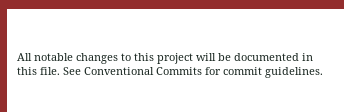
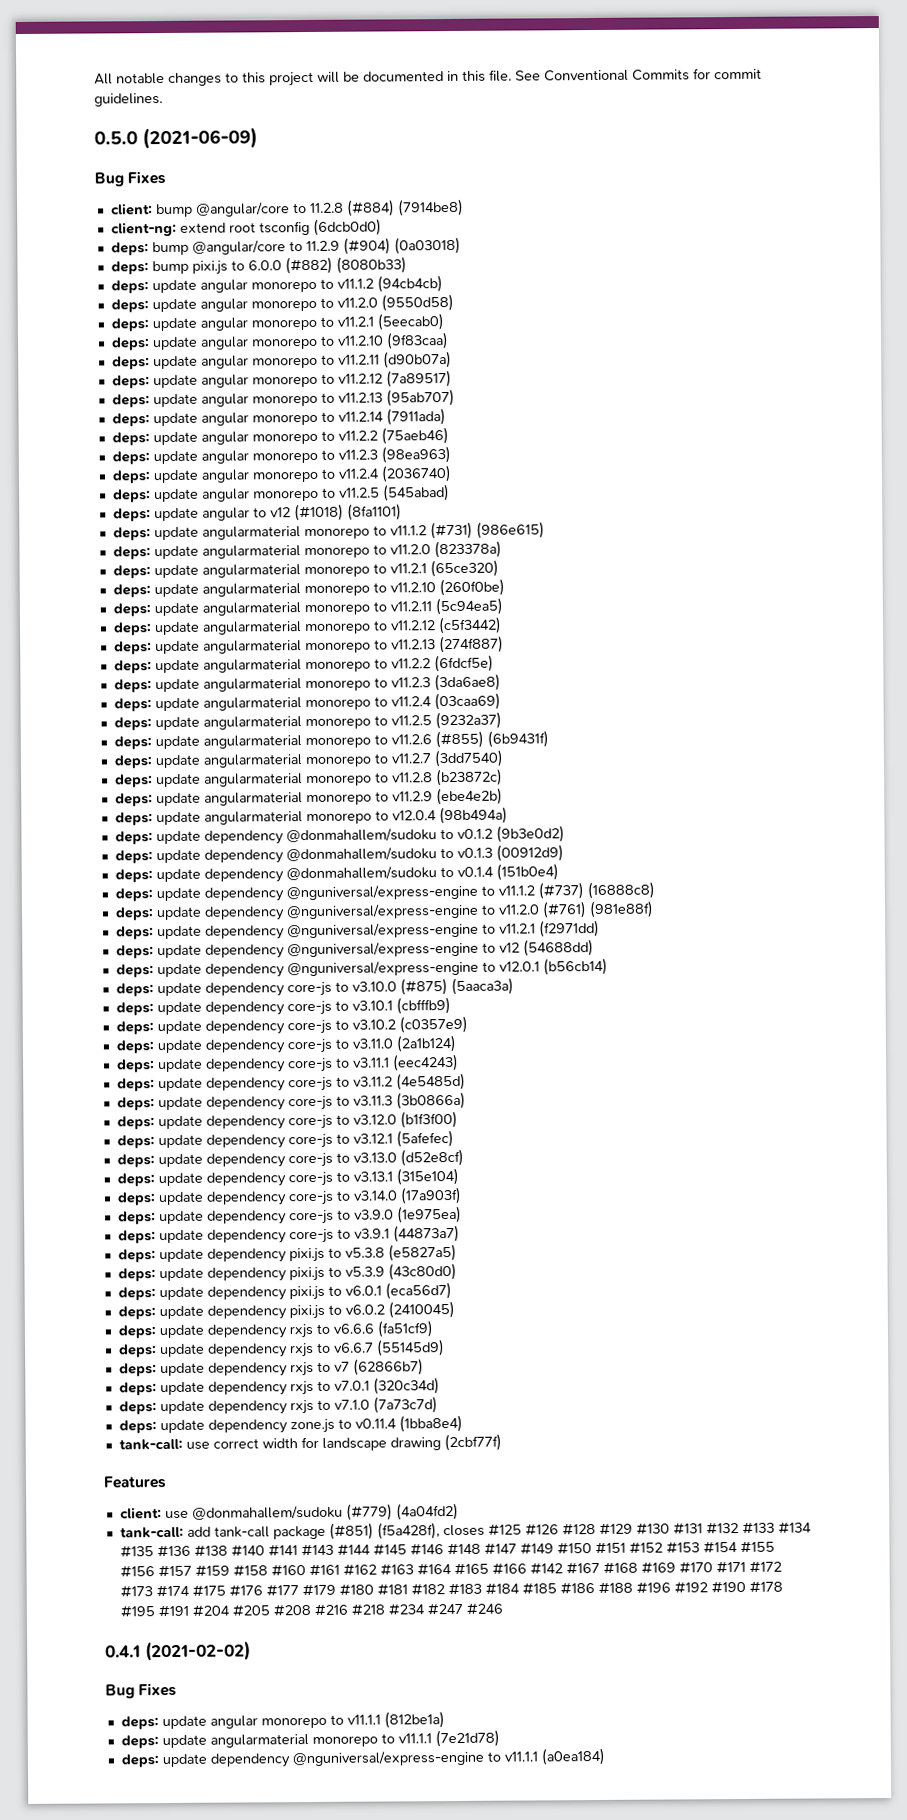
(323, 72) none -> [94,127,258,150] [94,170,167,187] [110,198,464,218] [110,218,382,237] [110,236,461,256] [110,256,407,275] [110,275,443,294] [110,293,454,313] [110,313,444,332] [110,332,449,351] [111,351,452,370] [111,370,452,389] [111,388,455,408] [111,408,446,427] [111,427,449,446] [111,446,451,465] [111,465,452,484] [112,484,450,503] [112,503,402,522] [112,521,545,541] [112,540,502,560] [112,559,499,579] [112,578,505,598] [112,597,503,617] [112,616,502,636] [113,635,504,655] [113,654,494,674] [113,673,501,693] [113,692,501,712] [113,711,502,731] [113,730,549,750] [113,749,504,769] [114,768,503,788] [114,787,503,807] [114,806,508,826] [114,825,565,845] [114,844,564,864] [114,863,559,883] [114,881,655,902] [114,900,654,921] [115,919,600,940] [115,939,594,959] [115,957,608,978] [115,977,514,997] [115,997,451,1016] [115,1015,468,1035] [115,1034,456,1054] [116,1053,459,1073] [116,1072,466,1092] [116,1091,466,1111] [116,1110,458,1130] [116,1130,454,1149] [116,1148,464,1168] [116,1167,459,1187] [116,1186,462,1206] [117,1205,462,1225] [117,1224,460,1244] [117,1243,457,1263] [117,1262,457,1282] [117,1282,452,1301] [117,1301,455,1320] [117,1320,433,1339] [118,1339,445,1358] [118,1358,424,1377] [118,1377,440,1396] [118,1396,438,1415] [118,1414,463,1434] [118,1433,502,1452] [103,1476,167,1489] [119,1502,459,1521] [119,1521,812,1540] [119,1540,775,1558] [119,1560,782,1578] [119,1580,783,1598] [119,1602,503,1618] [105,1640,251,1662] [105,1682,178,1699] [120,1711,445,1730] [120,1729,500,1749] [120,1747,605,1768] // 0.5.0 (2021-06-09) // Bug Fixes // client: bump @angular/core to 11.2.8 (#884) (7914be8) // client-ng: extend root tsconfig (6dcb0d0) // deps: bump @angular/core to 11.2.9 (#904) (0a03018) // deps: bump pixi.js to 6.0.0 (#882) (8080b33) // deps: update angular monorepo to v11.1.2 (94cb4cb) // deps: update angular monorepo to v11.2.0 (9550d58) // deps: update angular monorepo to v11.2.1 (5eecab0) // deps: update angular monorepo to v11.2.10 (9f83caa) // deps: update angular monorepo to v11.2.11 (d90b07a) // deps: update angular monorepo to v11.2.12 (7a89517) // deps: update angular monorepo to v11.2.13 (95ab707) // deps: update angular monorepo to v11.2.14 (7911ada) // deps: update angular monorepo to v11.2.2 (75aeb46) // deps: update angular monorepo to v11.2.3 (98ea963) // deps: update angular monorepo to v11.2.4 (2036740) // deps: update angular monorepo to v11.2.5 (545abad) // deps: update angular to v12 (#1018) (8fa1101) // deps: update angularmaterial monorepo to v11.1.2 (#731) (986e615) // deps: update angularmaterial monorepo to v11.2.0 (823378a) // deps: update angularmaterial monorepo to v11.2.1 (65ce320) // deps: update angularmaterial monorepo to v11.2.10 (260f0be) // deps: update angularmaterial monorepo to v11.2.11 (5c94ea5) // deps: update angularmaterial monorepo to v11.2.12 (c5f3442) // deps: update angularmaterial monorepo to v11.2.13 (274f887) // deps: update angularmaterial monorepo to v11.2.2 (6fdcf5e) // deps: update angularmaterial monorepo to v11.2.3 (3da6ae8) // deps: update angularmaterial monorepo to v11.2.4 (03caa69) // deps: update angularmaterial monorepo to v11.2.5 (9232a37) // deps: update angularmaterial monorepo to v11.2.6 (#855) (6b9431f) // deps: update angularmaterial monorepo to v11.2.7 (3dd7540) // deps: update angularmaterial monorepo to v11.2.8 (b23872c) // deps: update angularmaterial monorepo to v11.2.9 (ebe4e2b) // deps: update angularmaterial monorepo to v12.0.4 (98b494a) // deps: update dependency @donmahallem/sudoku to v0.1.2 (9b3e0d2) // deps: update dependency @donmahallem/sudoku to v0.1.3 (00912d9) // deps: update dependency @donmahallem/sudoku to v0.1.4 (151b0e4) // deps: update dependency @nguniversal/express-engine to v11.1.2 (#737) (16888c8) // deps: update dependency @nguniversal/express-engine to v11.2.0 (#761) (981e88f) // deps: update dependency @nguniversal/express-engine to v11.2.1 (f2971dd) // deps: update dependency @nguniversal/express-engine to v12 (54688dd) // deps: update dependency @nguniversal/express-engine to v12.0.1 (b56cb14) // deps: update dependency core-js to v3.10.0 (#875) (5aaca3a) // deps: update dependency core-js to v3.10.1 (cbfffb9) // deps: update dependency core-js to v3.10.2 (c0357e9) // deps: update dependency core-js to v3.11.0 (2a1b124) // deps: update dependency core-js to v3.11.1 (eec4243) // deps: update dependency core-js to v3.11.2 (4e5485d) // deps: update dependency core-js to v3.11.3 (3b0866a) // deps: update dependency core-js to v3.12.0 (b1f3f00) // deps: update dependency core-js to v3.12.1 (5afefec) // deps: update dependency core-js to v3.13.0 (d52e8cf) // deps: update dependency core-js to v3.13.1 (315e104) // deps: update dependency core-js to v3.14.0 (17a903f) // deps: update dependency core-js to v3.9.0 (1e975ea) // deps: update dependency core-js to v3.9.1 (44873a7) // deps: update dependency pixi.js to v5.3.8 (e5827a5) // deps: update dependency pixi.js to v5.3.9 (43c80d0) // deps: update dependency pixi.js to v6.0.1 (eca56d7) // deps: update dependency pixi.js to v6.0.2 (2410045) // deps: update dependency rxjs to v6.6.6 (fa51cf9) // deps: update dependency rxjs to v6.6.7 (55145d9) // deps: update dependency rxjs to v7 (62866b7) // deps: update dependency rxjs to v7.0.1 (320c34d) // deps: update dependency rxjs to v7.1.0 (7a73c7d) // deps: update dependency zone.js to v0.11.4 (1bba8e4) // tank-call: use correct width for landscape drawing (2cbf77f) // Features // client: use @donmahallem/sudoku (#779) (4a04fd2) // tank-call: add tank-call package (#851) (f5a428f), closes #125 #126 #128 #129 #130 #131 #132 #133 #134 #135 #136 #138 #140 #141 #143 #144 #145 #146 #148 #147 #149 #150 #151 #152 #153 #154 #155 #156 #157 #159 #158 #160 #161 #162 #163 #164 #165 #166 #142 #167 #168 #169 #170 #171 #172 #173 #174 #175 #176 #177 #179 #180 #181 #182 #183 #184 #185 #186 #188 #196 #192 #190 #178 #195 #191 #204 #205 #208 #216 #218 #234 #247 #246 // 0.4.1 (2021-02-02) // Bug Fixes // deps: update angular monorepo to v11.1.1 (812be1a) // deps: update angularmaterial monorepo to v11.1.1 (7e21d78) // deps: update dependency @nguniversal/express-engine to v11.1.1 (a0ea184)

